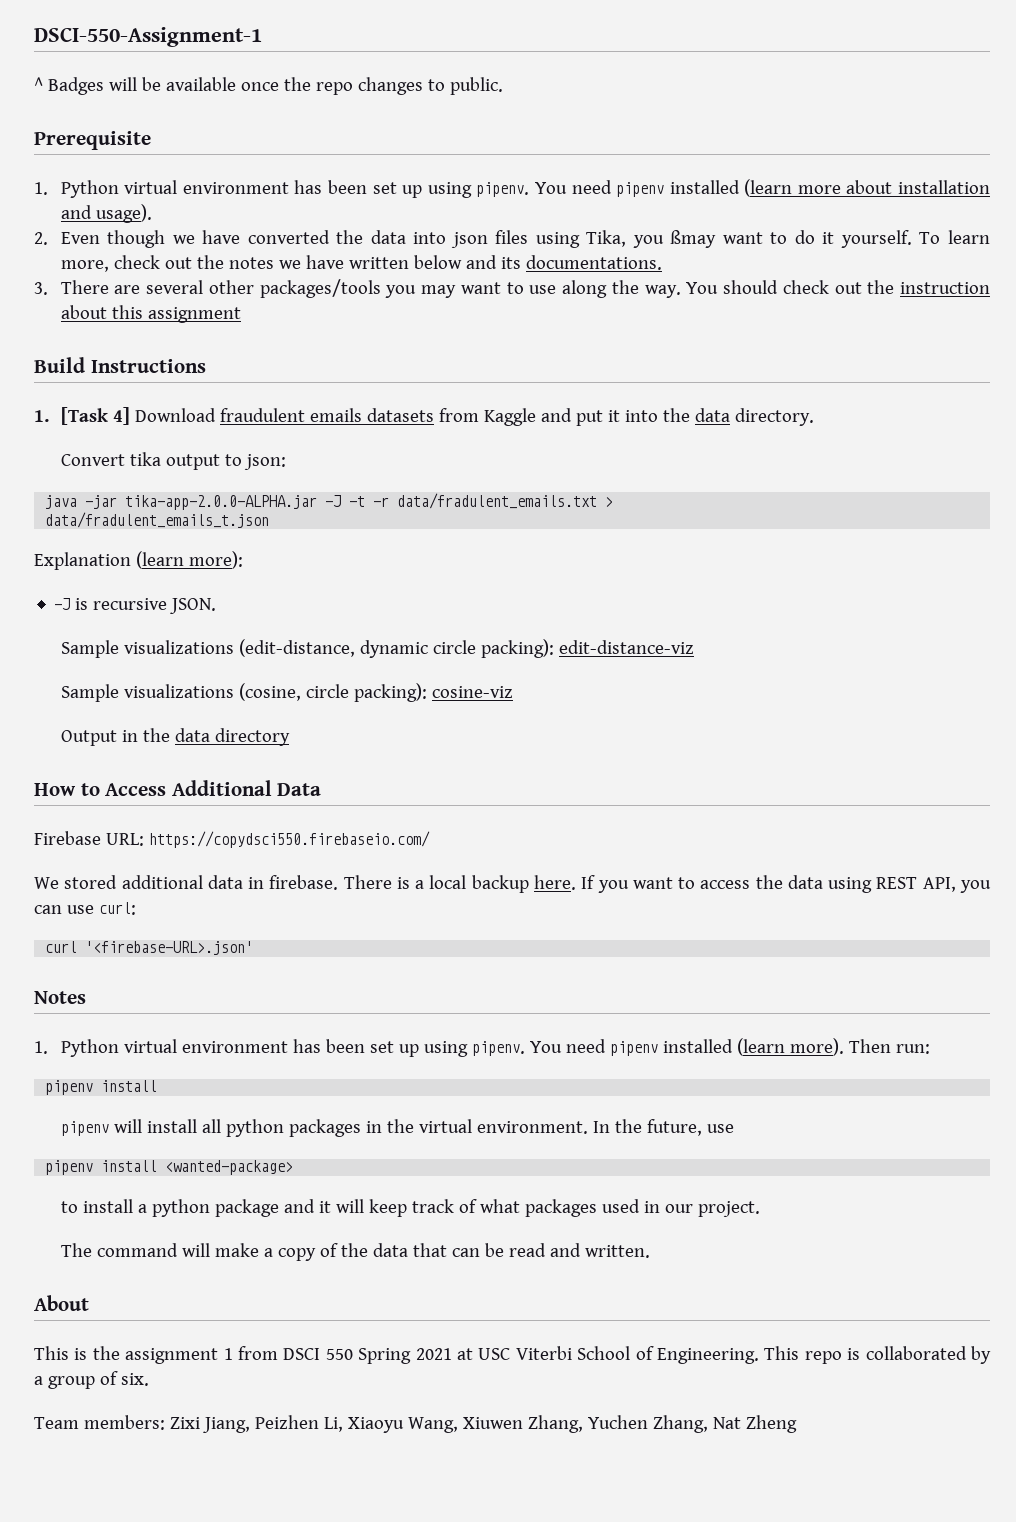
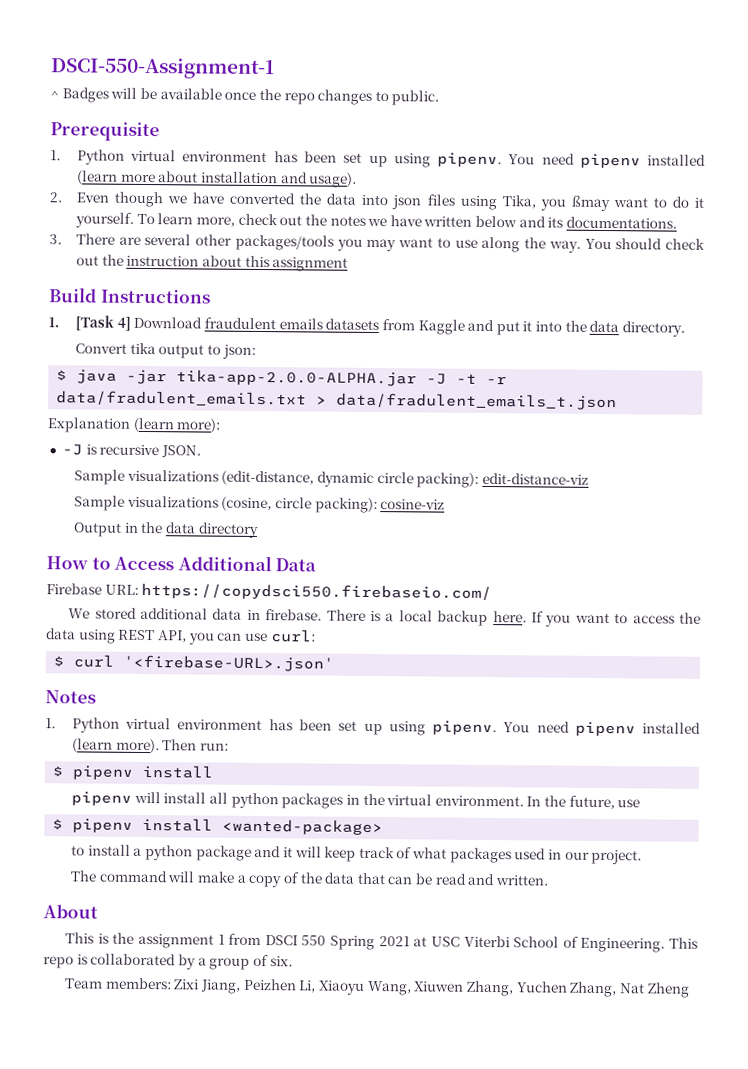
(286, 462) none -> [56,370,68,381] $
(614, 502) // -> (328, 400) none
(136, 908) none -> [53,656,65,667] $
(930, 1049) none -> [52,766,64,777] $
(734, 1128) none -> [52,819,64,830] $

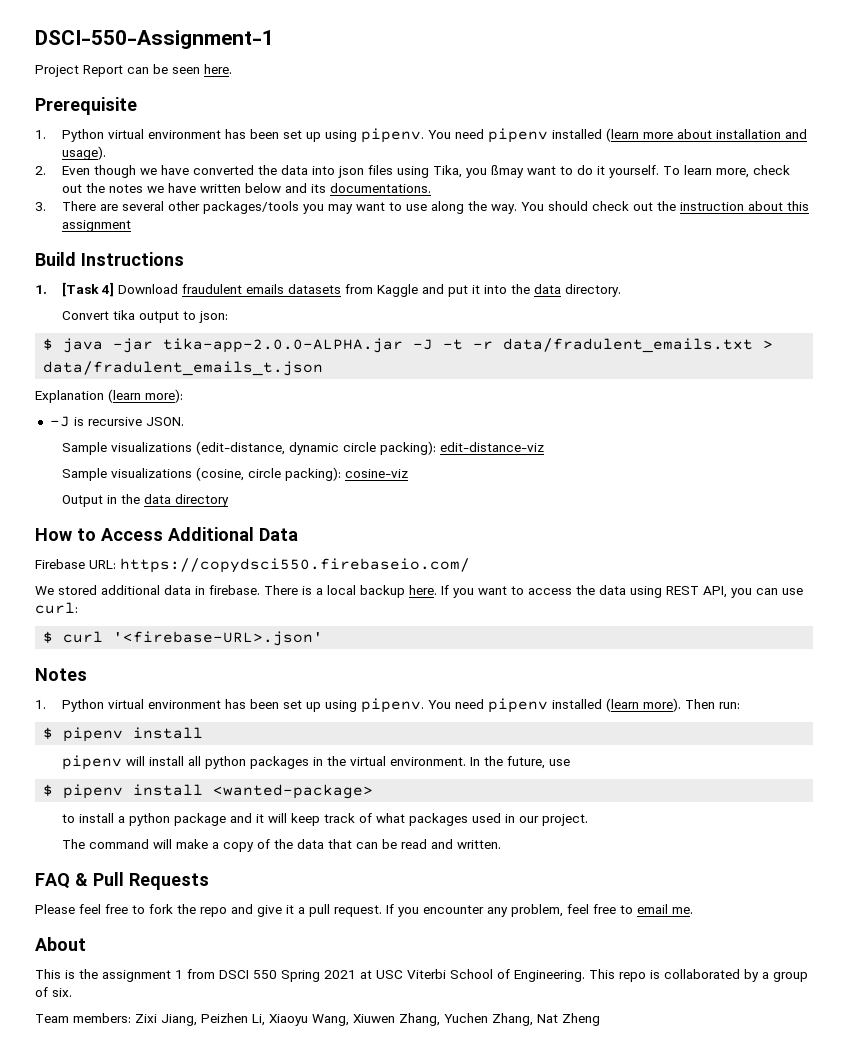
[50,87,440,106] ^ Badges will be available once the repo changes to public. -> [35,64,232,77] Project Report can be seen here.
(550, 880) none -> [35,872,209,890] [35,904,693,917] // FAQ & Pull Requests // Please feel free to fork the repo and give it a pull request. If you encounter any problem, feel free to email me.

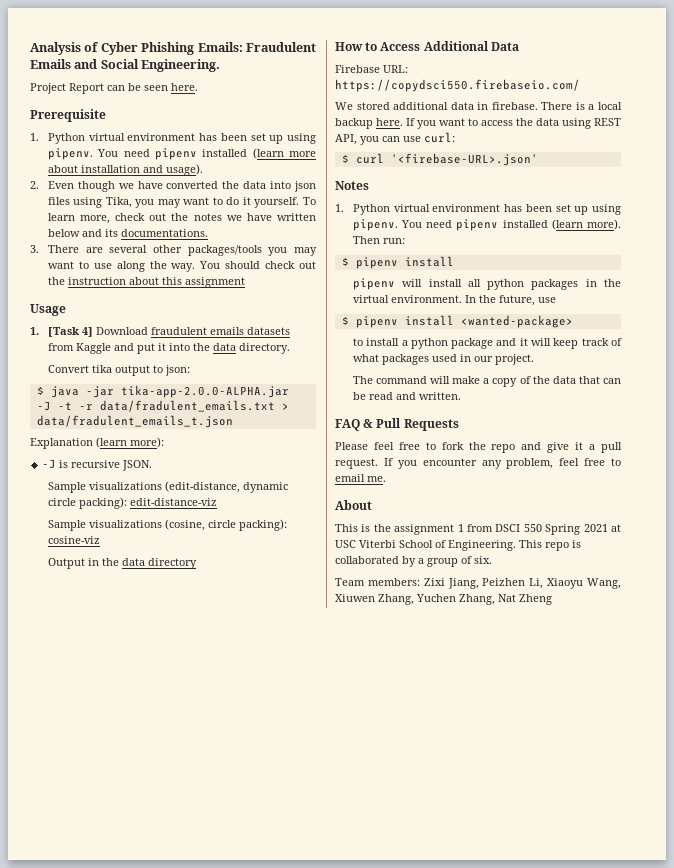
[35,30,274,49] DSCI-550-Assignment-1 -> [30,42,316,55] [30,59,221,72] Analysis of Cyber Phishing Emails: Fraudulent Emails and Social Engineering.
[490,165,524,178] ßmay -> [157,199,181,208] may
[35,252,184,266] Build Instructions -> [30,304,66,316] Usage

